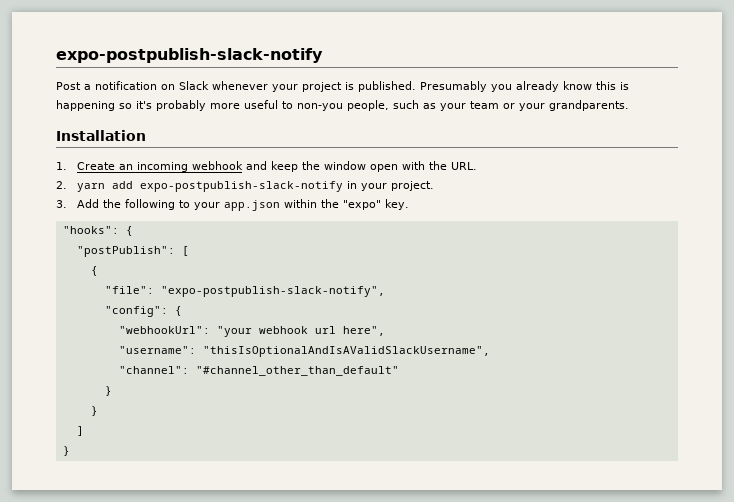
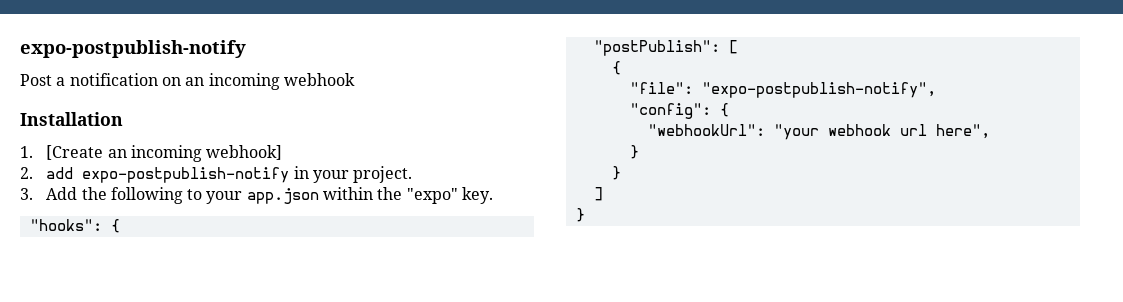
[56,48,323,63] expo-postpublish-slack-notify -> [20,40,246,58] expo-postpublish-notify
[179,81,629,92] [56,100,629,111] Slack whenever your project is published. Presumably you already know this is happening so it's probably more useful to non-you people, such as your team or your grandparents. -> [185,73,355,90] an incoming webhook
[77,161,478,172] [56,181,344,192] Create an incoming webhook and keep the window open with the URL. // 2. yarn add expo-postpublish-slack-notify -> [46,145,283,162] [20,167,290,183] [Create an incoming webhook] // 2. add expo-postpublish-notify
[160,286,385,297] "expo-postpublish-slack-notify", -> [701,82,936,98] "expo-postpublish-notify",
[118,346,490,357] [118,366,399,376] // "username": "thisIsOptionalAndIsAValidSlackUsername", // "channel": "#channel_other_than_default" -> (990, 131) none

